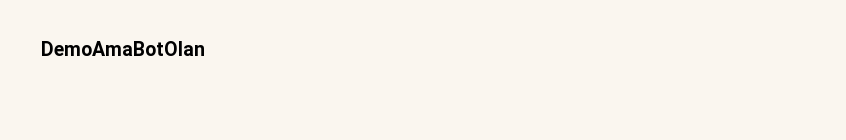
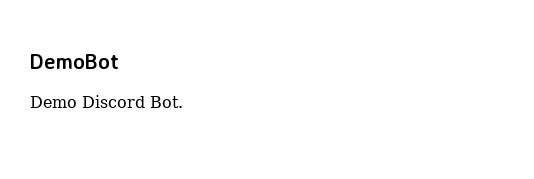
[41,41,205,56] DemoAmaBotOlan -> [30,54,119,69] [30,95,183,108] DemoBot // Demo Discord Bot.

